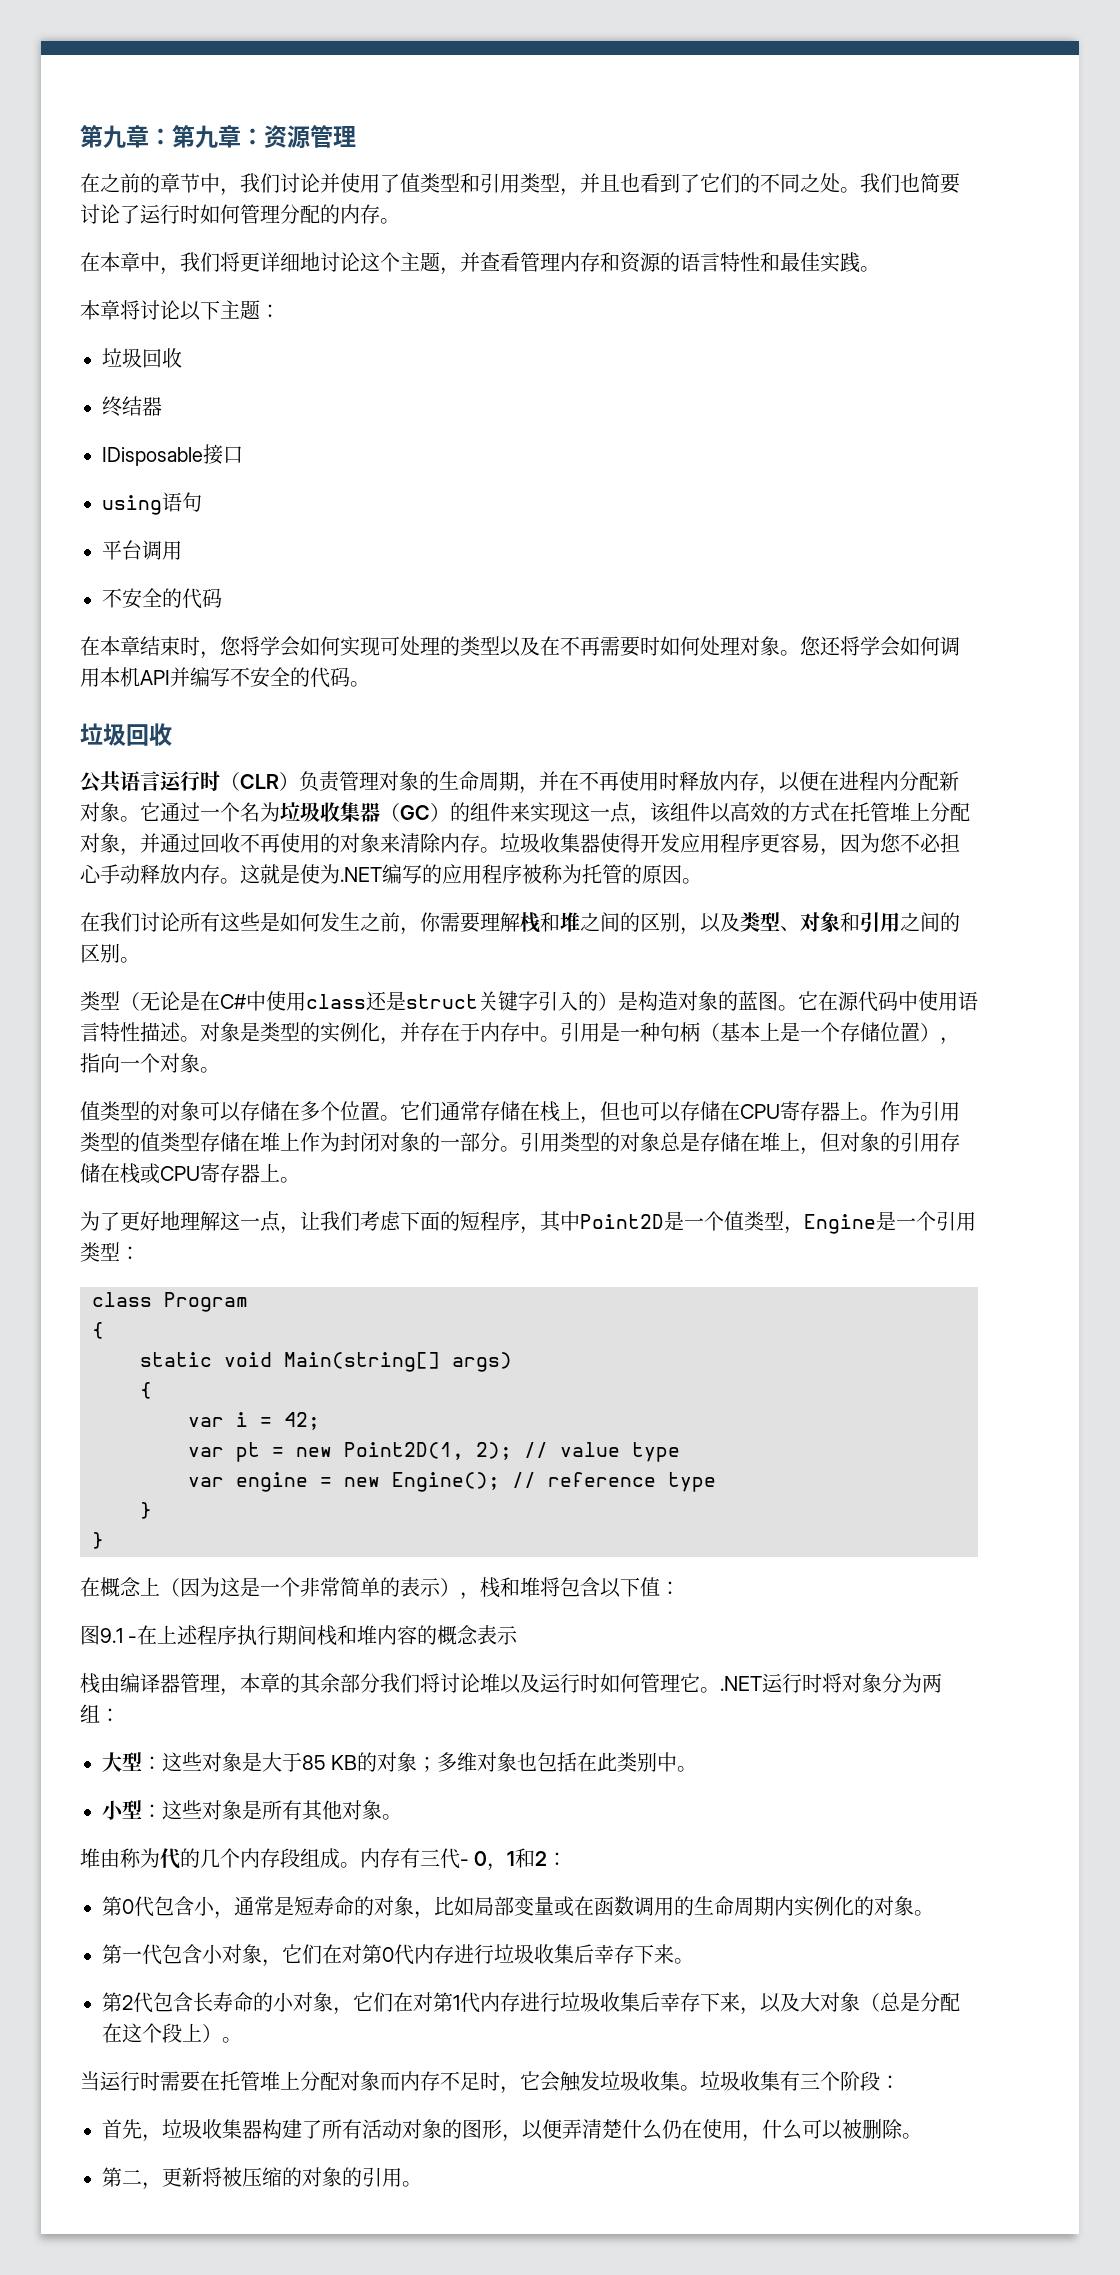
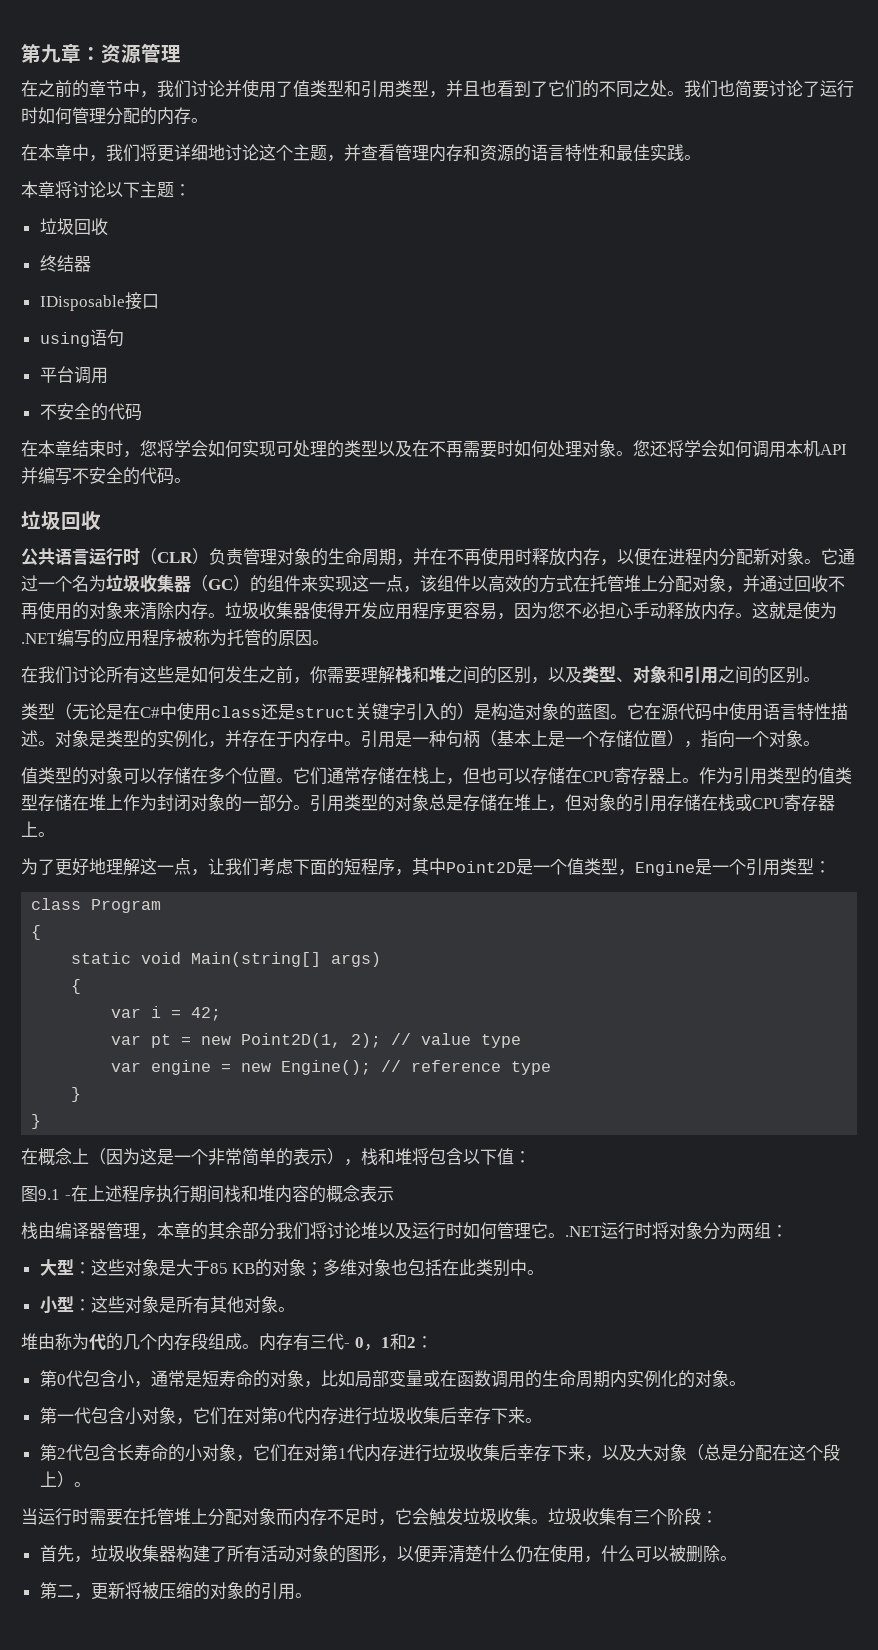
[80,125,264,148] 第九章：第九章： -> [21,44,101,63] 第九章：

